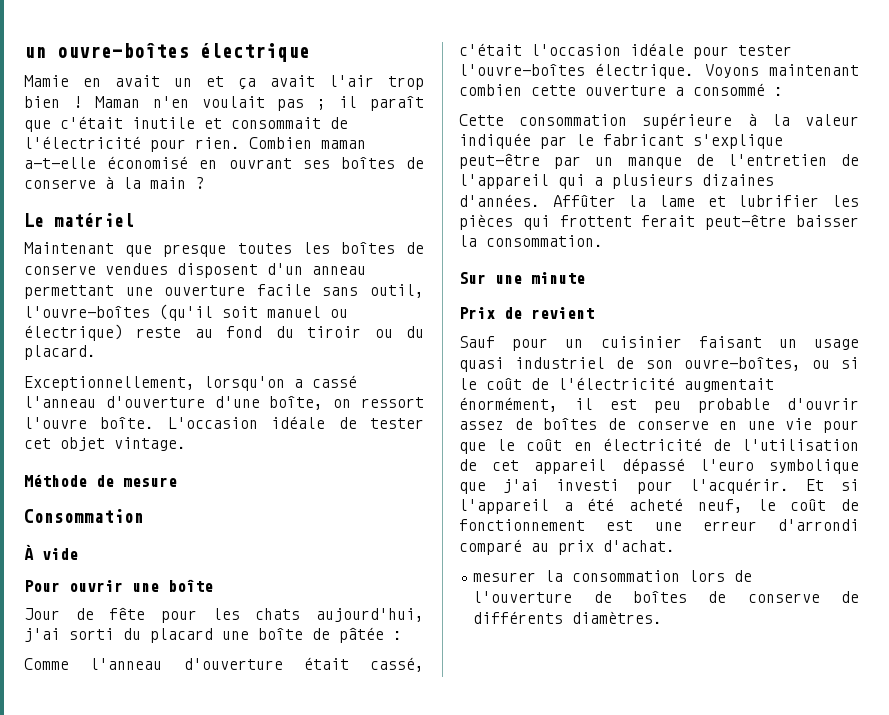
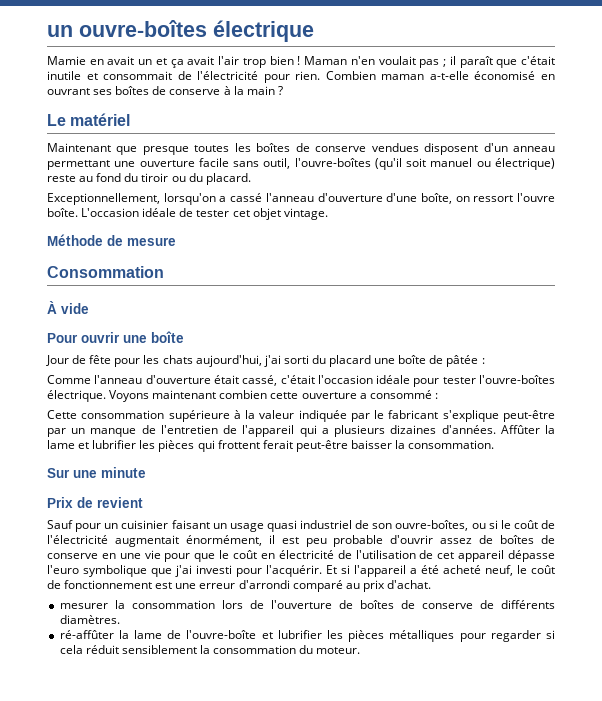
[621,458,685,474] dépassé -> [508,550,555,562] dépasse
(663, 617) none -> [59,630,555,642] [59,645,361,654] // ré-affûter la lame de l'ouvre-boîte et lubrifier les pièces métalliques pour regarder si cela réduit sensiblement la consommation du moteur.

